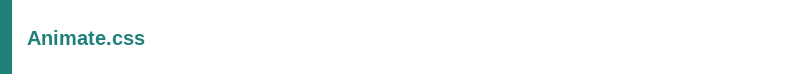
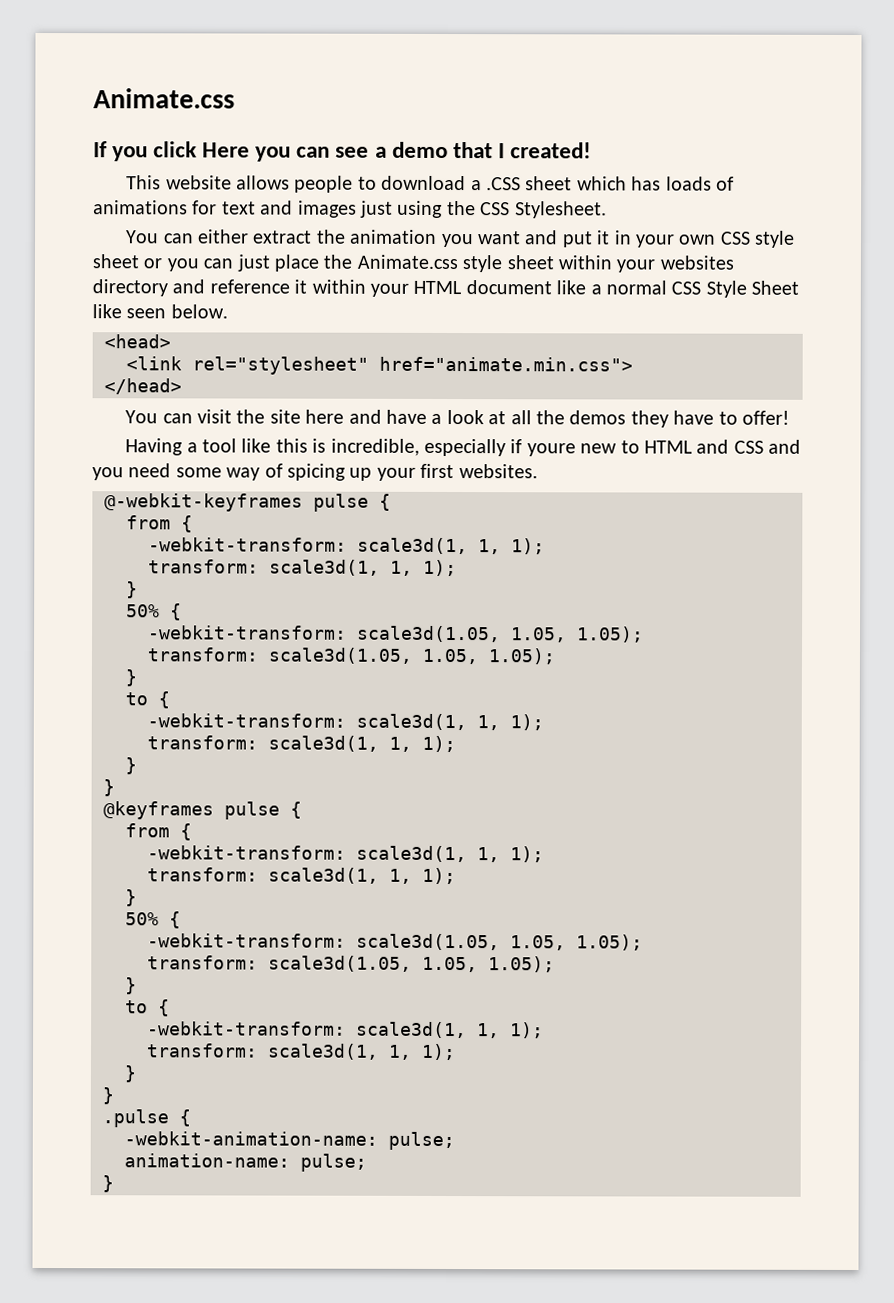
[27,30,145,45] Animate.css -> [93,88,235,109] [93,141,591,162] [126,175,734,193] [93,200,607,219] [125,229,796,248] [92,254,734,273] [92,279,800,298] [92,304,228,319] [104,334,171,349] [126,356,633,375] [104,378,182,395] [125,409,790,428] [125,438,802,457] [92,463,538,481] [104,493,391,512] [126,515,193,533] [148,537,545,555] [148,559,457,577] [126,581,138,599] [126,603,182,621] [148,625,644,643] [147,647,556,665] [125,669,137,687] [125,691,170,709] [147,713,544,731] [147,735,456,753] [125,757,137,775] [103,779,115,797] [103,801,302,820] [125,823,192,841] [147,845,544,863] [147,867,456,885] [125,889,137,907] [125,911,181,929] [147,933,643,951] [147,955,555,973] [125,977,137,995] [125,999,170,1017] [147,1021,544,1039] [147,1043,456,1061] [124,1065,136,1083] [102,1087,114,1105] [102,1109,191,1128] [124,1131,455,1151] [124,1153,367,1172] [102,1175,114,1193] Animate.css // If you click Here you can see a demo that I created! // This website allows people to download a .CSS sheet which has loads of animations for text and images just using the CSS Stylesheet. // You can either extract the animation you want and put it in your own CSS style sheet or you can just place the Animate.css style sheet within your websites directory and reference it within your HTML document like a normal CSS Style Sheet like seen below. // <head> // <link rel="stylesheet" href="animate.min.css"> // </head> // You can visit the site here and have a look at all the demos they have to offer! // Having a tool like this is incredible, especially if youre new to HTML and CSS and you need some way of spicing up your first websites. // @-webkit-keyframes pulse { // from { // -webkit-transform: scale3d(1, 1, 1); // transform: scale3d(1, 1, 1); // } // 50% { // -webkit-transform: scale3d(1.05, 1.05, 1.05); // transform: scale3d(1.05, 1.05, 1.05); // } // to { // -webkit-transform: scale3d(1, 1, 1); // transform: scale3d(1, 1, 1); // } // } // @keyframes pulse { // from { // -webkit-transform: scale3d(1, 1, 1); // transform: scale3d(1, 1, 1); // } // 50% { // -webkit-transform: scale3d(1.05, 1.05, 1.05); // transform: scale3d(1.05, 1.05, 1.05); // } // to { // -webkit-transform: scale3d(1, 1, 1); // transform: scale3d(1, 1, 1); // } // } // .pulse { // -webkit-animation-name: pulse; // animation-name: pulse; // }

